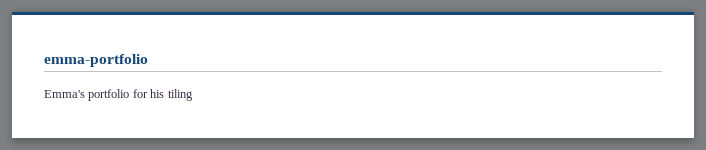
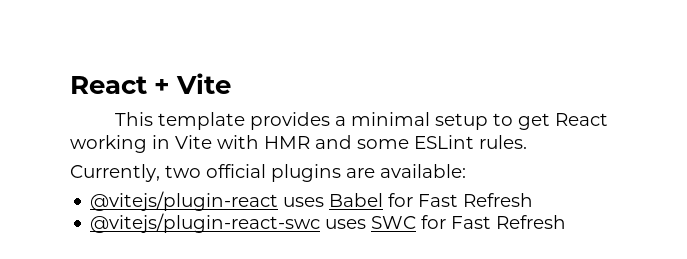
[44,54,148,67] [44,89,193,101] emma-portfolio // Emma's portfolio for his tiling -> [70,73,232,94] [114,112,608,130] [70,135,527,153] [70,164,466,182] [90,191,534,211] [90,213,567,233] React + Vite // This template provides a minimal setup to get React working in Vite with HMR and some ESLint rules. // Currently, two official plugins are available: // @vitejs/plugin-react uses Babel for Fast Refresh // @vitejs/plugin-react-swc uses SWC for Fast Refresh

